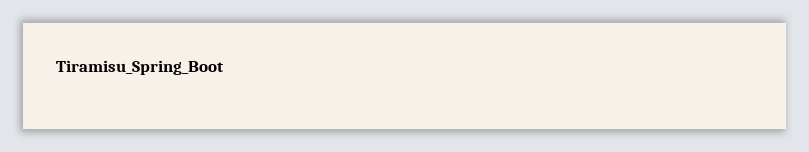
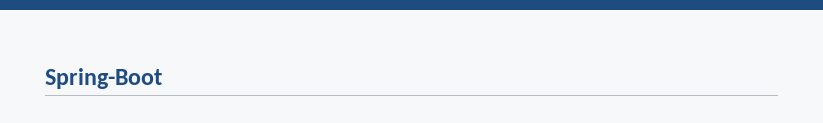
[56,60,224,75] Tiramisu_Spring_Boot -> [45,68,162,89] Spring-Boot

